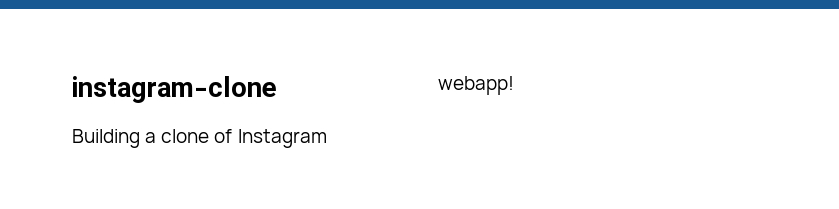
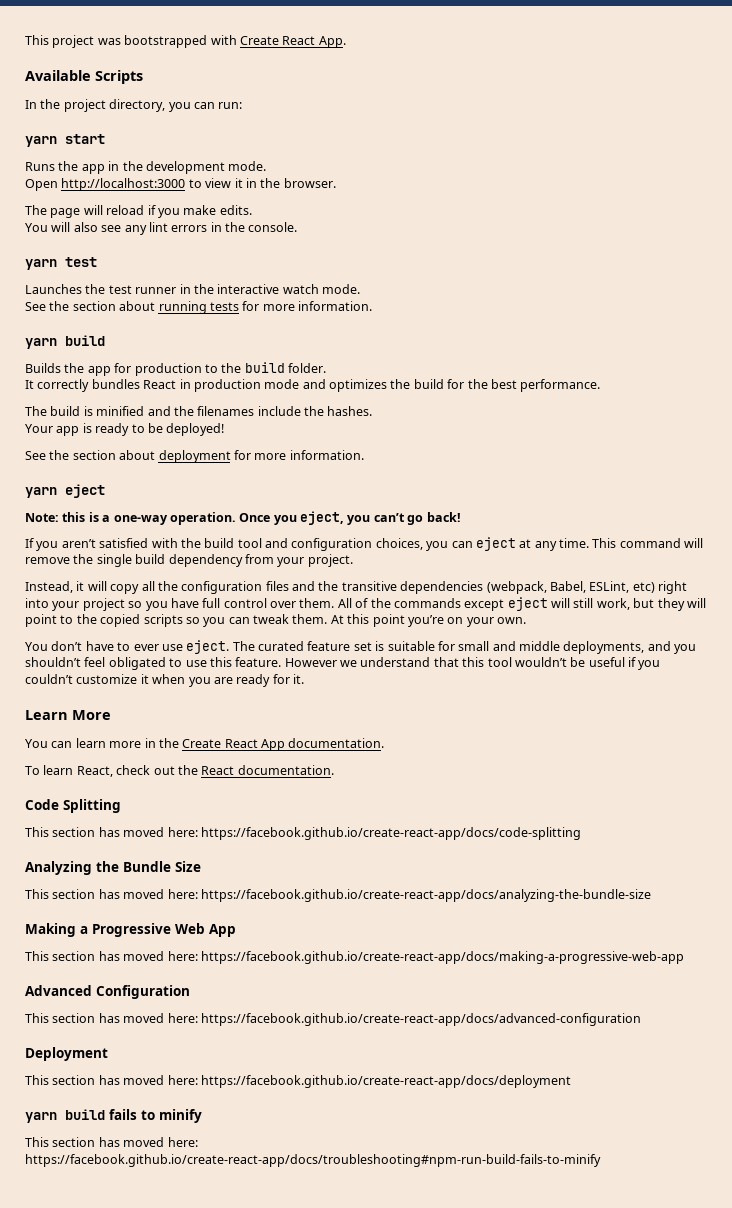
[72,76,277,103] [72,129,327,148] [438,76,514,95] instagram-clone // Building a clone of Instagram webapp! -> [25,35,346,48] [25,70,143,84] [25,99,243,112] [25,134,105,147] [25,161,267,174] [25,178,336,191] [25,205,252,218] [25,222,298,235] [25,257,97,270] [25,284,360,294] [25,301,372,314] [25,335,105,349] [25,362,326,376] [25,379,601,392] [25,406,373,416] [25,423,225,436] [25,450,364,463] [25,484,105,498] [25,511,461,525] [25,537,704,551] [25,554,353,567] [25,581,687,594] [25,597,706,611] [25,614,526,627] [25,640,697,654] [25,657,661,670] [25,674,304,687] [25,710,111,720] [25,738,385,751] [25,765,334,777] [25,799,121,813] [25,827,581,840] [25,861,201,875] [25,889,651,902] [25,923,236,937] [25,951,684,964] [25,985,190,999] [25,1013,641,1026] [25,1047,108,1061] [25,1075,571,1088] [25,1109,202,1123] [25,1137,198,1147] [25,1154,601,1167] This project was bootstrapped with Create React App. // Available Scripts // In the project directory, you can run: // yarn start // Runs the app in the development mode. // Open http://localhost:3000 to view it in the browser. // The page will reload if you make edits. // You will also see any lint errors in the console. // yarn test // Launches the test runner in the interactive watch mode. // See the section about running tests for more information. // yarn build // Builds the app for production to the build folder. // It correctly bundles React in production mode and optimizes the build for the best performance. // The build is minified and the filenames include the hashes. // Your app is ready to be deployed! // See the section about deployment for more information. // yarn eject // Note: this is a one-way operation. Once you eject, you can’t go back! // If you aren’t satisfied with the build tool and configuration choices, you can eject at any time. This command will remove the single build dependency from your project. // Instead, it will copy all the configuration files and the transitive dependencies (webpack, Babel, ESLint, etc) right into your project so you have full control over them. All of the commands except eject will still work, but they will point to the copied scripts so you can tweak them. At this point you’re on your own. // You don’t have to ever use eject. The curated feature set is suitable for small and middle deployments, and you shouldn’t feel obligated to use this feature. However we understand that this tool wouldn’t be useful if you couldn’t customize it when you are ready for it. // Learn More // You can learn more in the Create React App documentation. // To learn React, check out the React documentation. // Code Splitting // This section has moved here: https://facebook.github.io/create-react-app/docs/code-splitting // Analyzing the Bundle Size // This section has moved here: https://facebook.github.io/create-react-app/docs/analyzing-the-bundle-size // Making a Progressive Web App // This section has moved here: https://facebook.github.io/create-react-app/docs/making-a-progressive-web-app // Advanced Configuration // This section has moved here: https://facebook.github.io/create-react-app/docs/advanced-configuration // Deployment // This section has moved here: https://facebook.github.io/create-react-app/docs/deployment // yarn build fails to minify // This section has moved here: https://facebook.github.io/create-react-app/docs/troubleshooting#npm-run-build-fails-to-minify

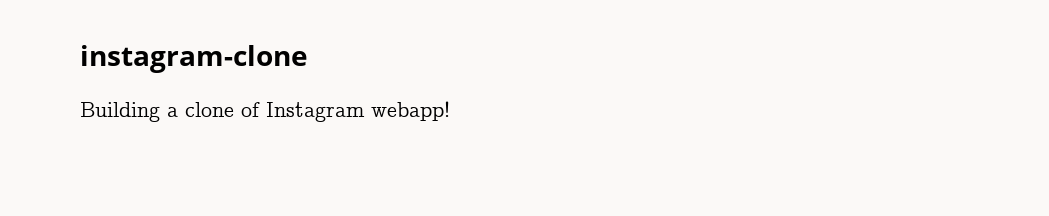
[25,35,346,48] [25,70,143,84] [25,99,243,112] [25,134,105,147] [25,161,267,174] [25,178,336,191] [25,205,252,218] [25,222,298,235] [25,257,97,270] [25,284,360,294] [25,301,372,314] [25,335,105,349] [25,362,326,376] [25,379,601,392] [25,406,373,416] [25,423,225,436] [25,450,364,463] [25,484,105,498] [25,511,461,525] [25,537,704,551] [25,554,353,567] [25,581,687,594] [25,597,706,611] [25,614,526,627] [25,640,697,654] [25,657,661,670] [25,674,304,687] [25,710,111,720] [25,738,385,751] [25,765,334,777] [25,799,121,813] [25,827,581,840] [25,861,201,875] [25,889,651,902] [25,923,236,937] [25,951,684,964] [25,985,190,999] [25,1013,641,1026] [25,1047,108,1061] [25,1075,571,1088] [25,1109,202,1123] [25,1137,198,1147] [25,1154,601,1167] This project was bootstrapped with Create React App. // Available Scripts // In the project directory, you can run: // yarn start // Runs the app in the development mode. // Open http://localhost:3000 to view it in the browser. // The page will reload if you make edits. // You will also see any lint errors in the console. // yarn test // Launches the test runner in the interactive watch mode. // See the section about running tests for more information. // yarn build // Builds the app for production to the build folder. // It correctly bundles React in production mode and optimizes the build for the best performance. // The build is minified and the filenames include the hashes. // Your app is ready to be deployed! // See the section about deployment for more information. // yarn eject // Note: this is a one-way operation. Once you eject, you can’t go back! // If you aren’t satisfied with the build tool and configuration choices, you can eject at any time. This command will remove the single build dependency from your project. // Instead, it will copy all the configuration files and the transitive dependencies (webpack, Babel, ESLint, etc) right into your project so you have full control over them. All of the commands except eject will still work, but they will point to the copied scripts so you can tweak them. At this point you’re on your own. // You don’t have to ever use eject. The curated feature set is suitable for small and middle deployments, and you shouldn’t feel obligated to use this feature. However we understand that this tool wouldn’t be useful if you couldn’t customize it when you are ready for it. // Learn More // You can learn more in the Create React App documentation. // To learn React, check out the React documentation. // Code Splitting // This section has moved here: https://facebook.github.io/create-react-app/docs/code-splitting // Analyzing the Bundle Size // This section has moved here: https://facebook.github.io/create-react-app/docs/analyzing-the-bundle-size // Making a Progressive Web App // This section has moved here: https://facebook.github.io/create-react-app/docs/making-a-progressive-web-app // Advanced Configuration // This section has moved here: https://facebook.github.io/create-react-app/docs/advanced-configuration // Deployment // This section has moved here: https://facebook.github.io/create-react-app/docs/deployment // yarn build fails to minify // This section has moved here: https://facebook.github.io/create-react-app/docs/troubleshooting#npm-run-build-fails-to-minify -> [80,45,308,73] [80,101,450,122] instagram-clone // Building a clone of Instagram webapp!

